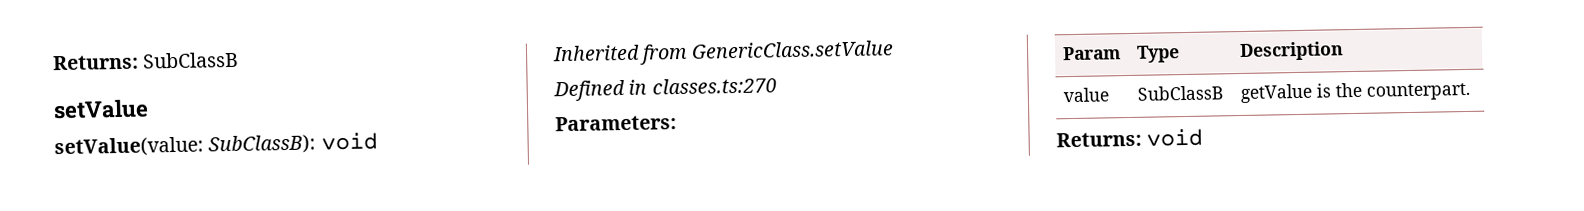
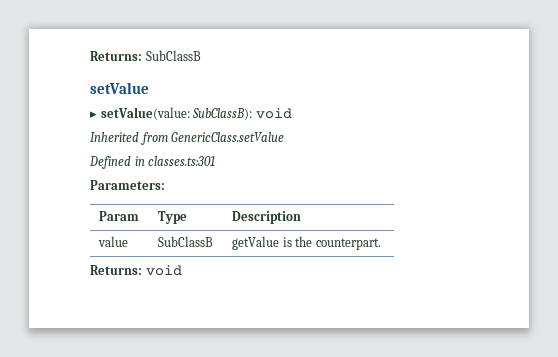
(149, 109) none -> [90,111,97,118] ▸
[651,77,777,95] classes.ts:270 -> [148,156,216,166] classes.ts:301

